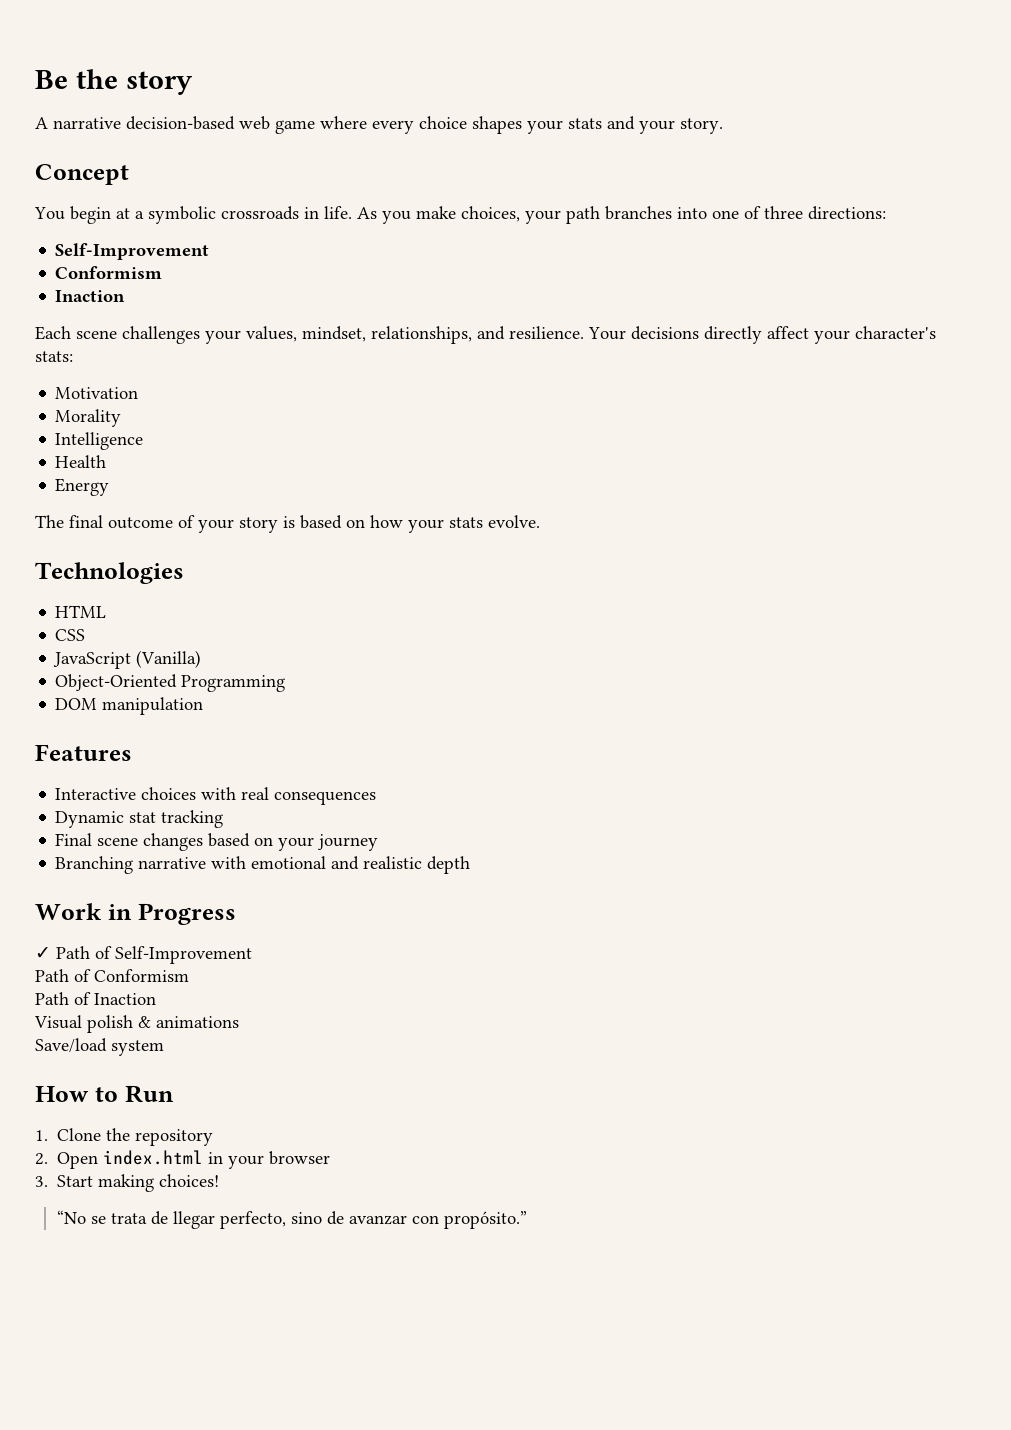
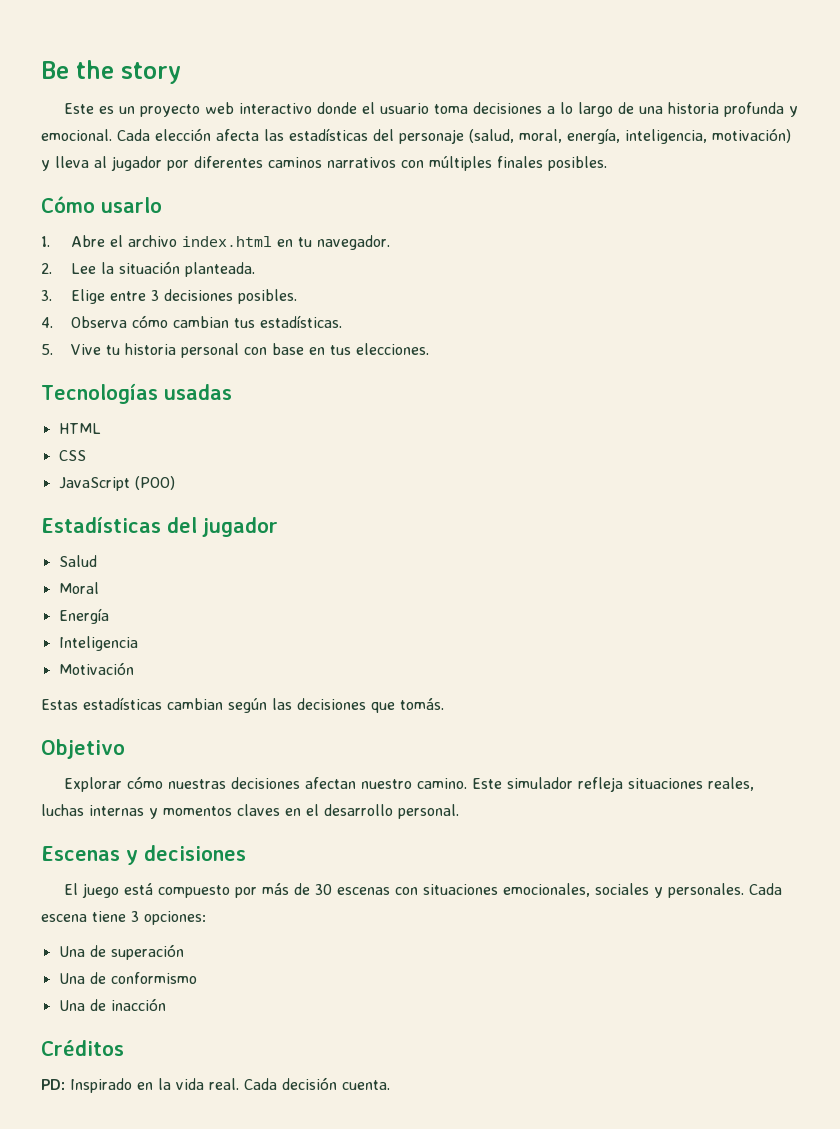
[35,116,723,134] [35,164,129,185] [34,206,886,224] [55,243,210,260] [55,266,163,279] [55,290,126,302] [35,326,936,344] [35,351,73,362] [55,387,139,399] [55,409,122,427] [55,432,144,450] [55,455,107,468] [55,478,110,496] [35,515,540,533] [35,562,184,584] [55,605,107,618] [55,629,86,641] [53,650,202,669] [55,674,286,692] [55,697,204,715] [35,744,132,761] [55,787,377,805] [55,810,224,828] [55,833,379,851] [55,856,471,874] [35,903,236,925] [35,946,252,964] [35,969,189,982] [35,992,156,1005] [34,1015,239,1033] [35,1038,164,1056] [35,1085,174,1103] [35,1128,214,1146] [35,1150,331,1169] [35,1174,220,1192] [56,1210,527,1229] A narrative decision-based web game where every choice shapes your stats and your story. // Concept // You begin at a symbolic crossroads in life. As you make choices, your path branches into one of three directions: // Self-Improvement // Conformism // Inaction // Each scene challenges your values, mindset, relationships, and resilience. Your decisions directly affect your character's stats: // Motivation // Morality // Intelligence // Health // Energy // The final outcome of your story is based on how your stats evolve. // Technologies // HTML // CSS // JavaScript (Vanilla) // Object-Oriented Programming // DOM manipulation // Features // Interactive choices with real consequences // Dynamic stat tracking // Final scene changes based on your journey // Branching narrative with emotional and realistic depth // Work in Progress // ✓ Path of Self-Improvement // Path of Conformism // Path of Inaction // Visual polish & animations // Save/load system // How to Run // 1. Clone the repository // 2. Open index.html in your browser // 3. Start making choices! // “No se trata de llegar perfecto, sino de avanzar con propósito.” -> [63,102,798,117] [41,128,791,144] [41,156,607,171] [41,196,162,213] [41,235,391,250] [41,261,256,277] [41,289,298,304] [41,315,343,328] [41,343,430,358] [41,383,232,404] [58,423,101,434] [58,450,86,461] [58,476,175,491] [41,516,278,537] [58,555,97,567] [58,582,99,594] [58,608,109,624] [58,636,138,651] [58,662,134,675] [41,697,444,713] [41,739,125,759] [63,776,754,792] [41,804,459,819] [41,845,246,865] [63,883,782,898] [41,911,206,925] [58,944,184,960] [58,972,197,984] [58,998,166,1011] [41,1040,124,1056] [41,1077,390,1093] Este es un proyecto web interactivo donde el usuario toma decisiones a lo largo de una historia profunda y emocional. Cada elección afecta las estadísticas del personaje (salud, moral, energía, inteligencia, motivación) y lleva al jugador por diferentes caminos narrativos con múltiples finales posibles. // Cómo usarlo // 1. Abre el archivo index.html en tu navegador. // 2. Lee la situación planteada. // 3. Elige entre 3 decisiones posibles. // 4. Observa cómo cambian tus estadísticas. // 5. Vive tu historia personal con base en tus elecciones. // Tecnologías usadas // HTML // CSS // JavaScript (POO) // Estadísticas del jugador // Salud // Moral // Energía // Inteligencia // Motivación // Estas estadísticas cambian según las decisiones que tomás. // Objetivo // Explorar cómo nuestras decisiones afectan nuestro camino. Este simulador refleja situaciones reales, luchas internas y momentos claves en el desarrollo personal. // Escenas y decisiones // El juego está compuesto por más de 30 escenas con situaciones emocionales, sociales y personales. Cada escena tiene 3 opciones: // Una de superación // Una de conformismo // Una de inacción // Créditos // PD: Inspirado en la vida real. Cada decisión cuenta.

